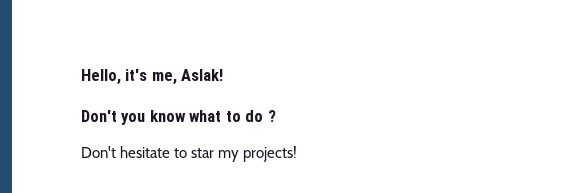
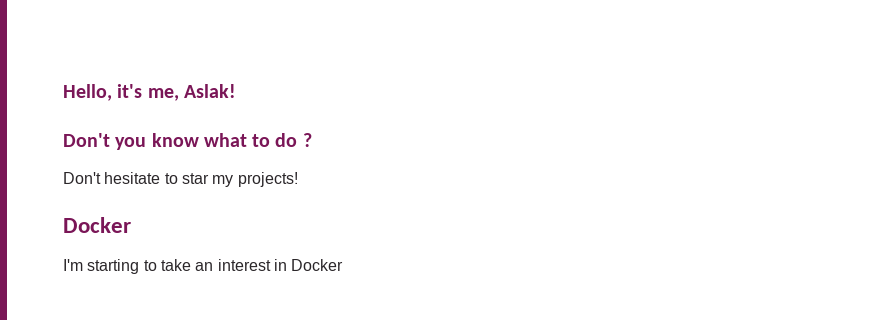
(298, 154) none -> [63,217,131,233] [63,259,344,274] // Docker // I'm starting to take an interest in Docker

